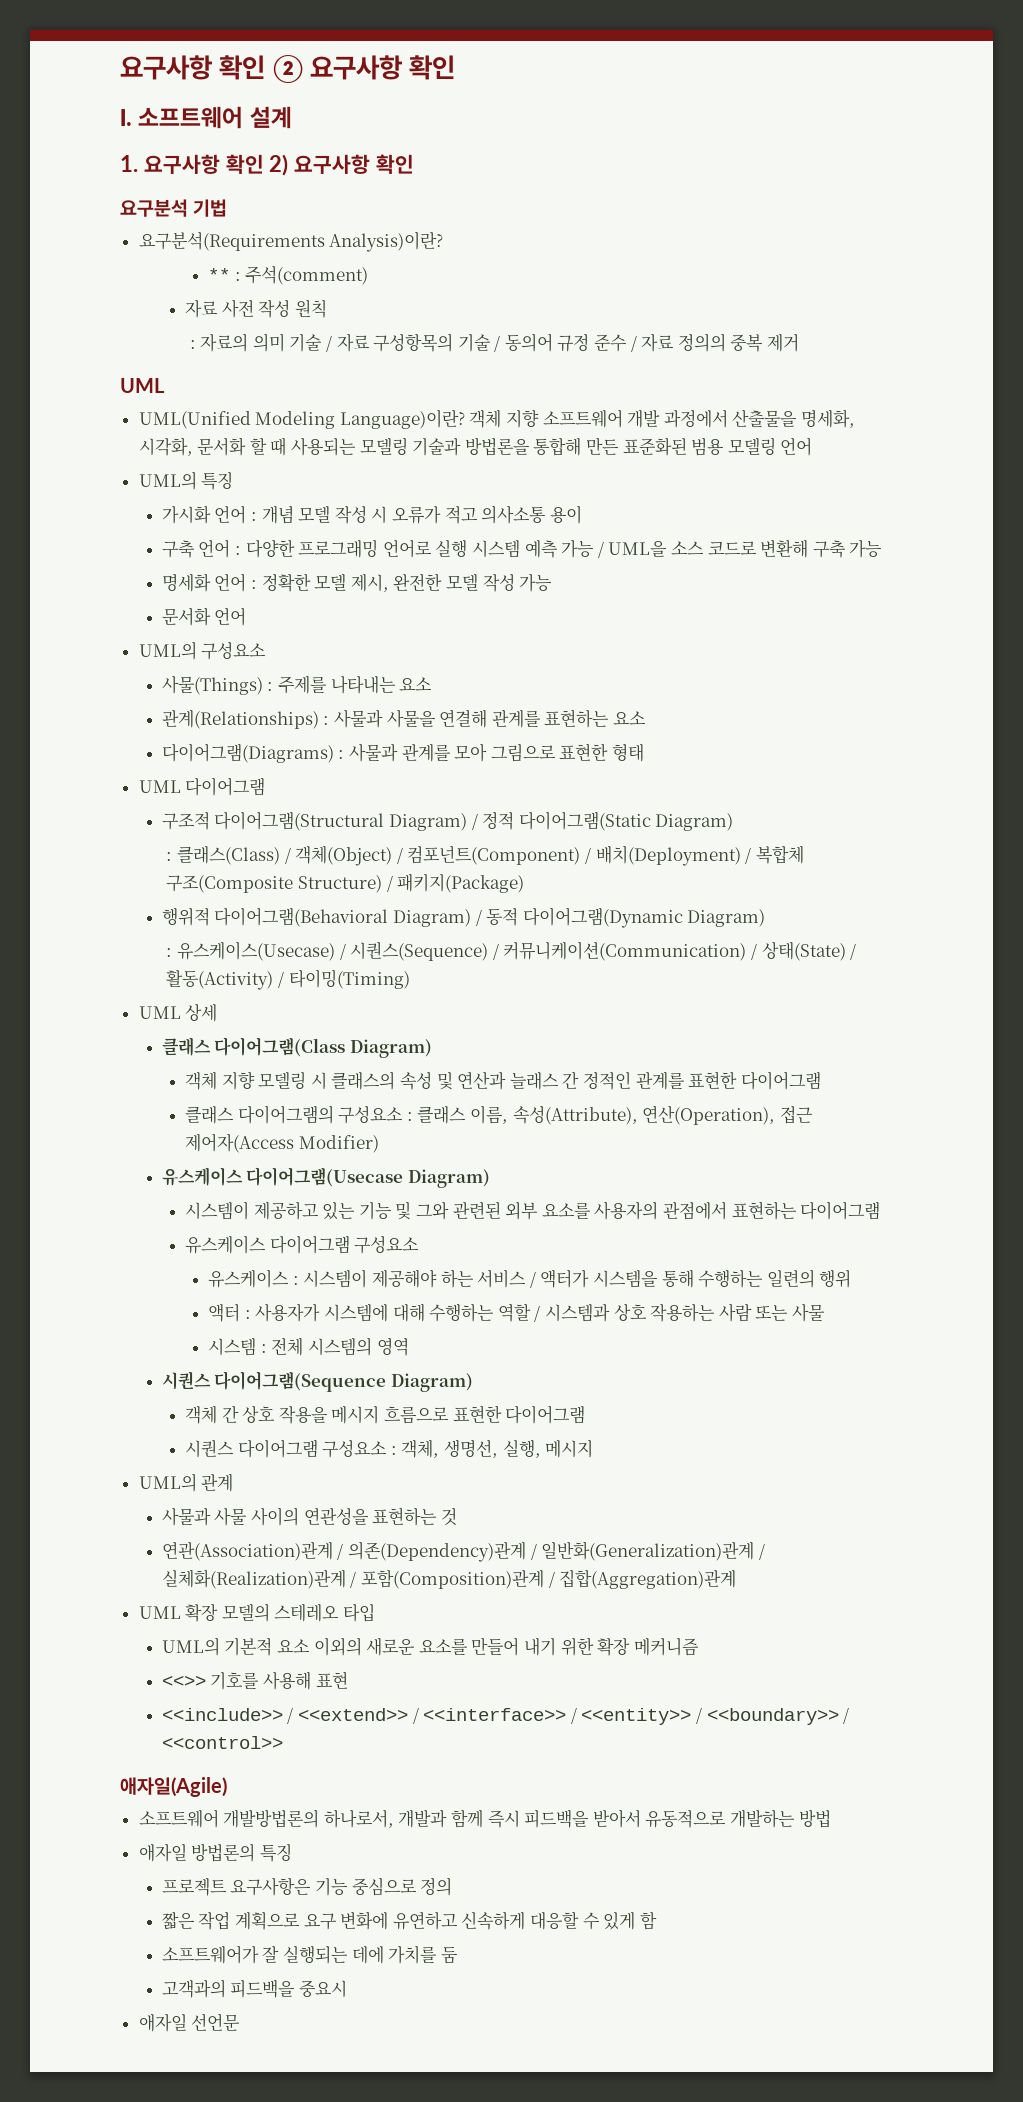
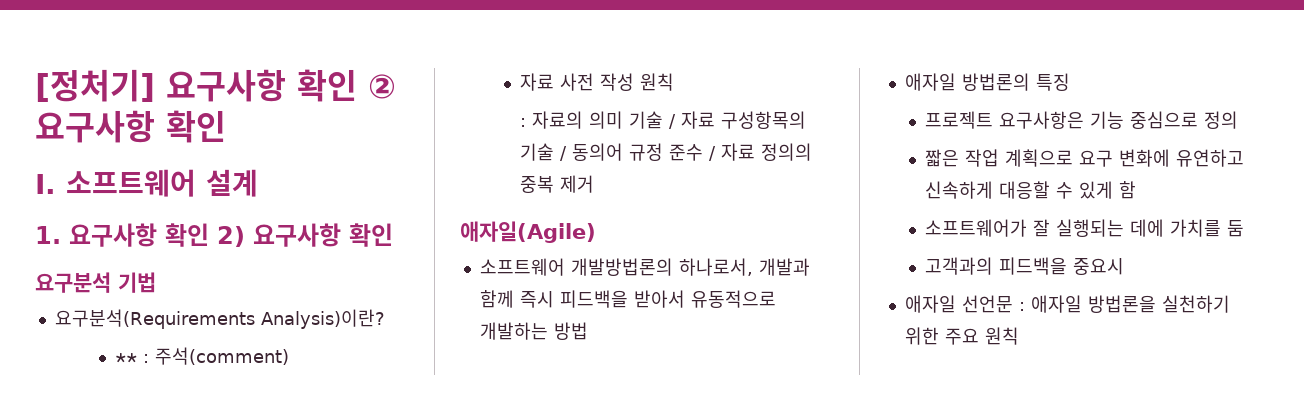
(120, 67) none -> [35,69,155,102] [정처기]
[120,378,165,393] [138,409,856,429] [138,437,813,456] [138,471,234,490] [161,505,582,524] [161,539,883,558] [161,573,553,592] [161,607,247,626] [138,641,267,660] [161,675,433,695] [161,709,647,729] [161,743,645,763] [138,777,266,796] [161,811,734,831] [166,845,804,866] [166,873,525,893] [161,907,766,928] [166,941,857,961] [166,969,410,990] [138,1004,218,1022] [161,1037,433,1058] [185,1071,821,1090] [185,1105,813,1125] [185,1133,379,1153] [161,1167,491,1188] [185,1201,881,1220] [185,1235,420,1254] [208,1269,852,1288] [208,1303,825,1322] [208,1337,409,1356] [161,1371,474,1392] [185,1405,586,1424] [185,1439,594,1458] [138,1473,234,1492] [161,1507,457,1526] [161,1541,765,1562] [161,1569,737,1589] [138,1603,376,1622] [161,1637,699,1656] [161,1671,348,1690] [161,1707,850,1725] [161,1736,283,1749] // UML // UML(Unified Modeling Language)이란? 객체 지향 소프트웨어 개발 과정에서 산출물을 명세화, 시각화, 문서화 할 때 사용되는 모델링 기술과 방법론을 통합해 만든 표준화된 범용 모델링 언어 // UML의 특징 // 가시화 언어 : 개념 모델 작성 시 오류가 적고 의사소통 용이 // 구축 언어 : 다양한 프로그래밍 언어로 실행 시스템 예측 가능 / UML을 소스 코드로 변환해 구축 가능 // 명세화 언어 : 정확한 모델 제시, 완전한 모델 작성 가능 // 문서화 언어 // UML의 구성요소 // 사물(Things) : 주제를 나타내는 요소 // 관계(Relationships) : 사물과 사물을 연결해 관계를 표현하는 요소 // 다이어그램(Diagrams) : 사물과 관계를 모아 그림으로 표현한 형태 // UML 다이어그램 // 구조적 다이어그램(Structural Diagram) / 정적 다이어그램(Static Diagram) // : 클래스(Class) / 객체(Object) / 컴포넌트(Component) / 배치(Deployment) / 복합체 구조(Composite Structure) / 패키지(Package) // 행위적 다이어그램(Behavioral Diagram) / 동적 다이어그램(Dynamic Diagram) // : 유스케이스(Usecase) / 시퀀스(Sequence) / 커뮤니케이션(Communication) / 상태(State) / 활동(Activity) / 타이밍(Timing) // UML 상세 // 클래스 다이어그램(Class Diagram) // 객체 지향 모델링 시 클래스의 속성 및 연산과 늘래스 간 정적인 관계를 표현한 다이어그램 // 클래스 다이어그램의 구성요소 : 클래스 이름, 속성(Attribute), 연산(Operation), 접근 제어자(Access Modifier) // 유스케이스 다이어그램(Usecase Diagram) // 시스템이 제공하고 있는 기능 및 그와 관련된 외부 요소를 사용자의 관점에서 표현하는 다이어그램 // 유스케이스 다이어그램 구성요소 // 유스케이스 : 시스템이 제공해야 하는 서비스 / 액터가 시스템을 통해 수행하는 일련의 행위 // 액터 : 사용자가 시스템에 대해 수행하는 역할 / 시스템과 상호 작용하는 사람 또는 사물 // 시스템 : 전체 시스템의 영역 // 시퀀스 다이어그램(Sequence Diagram) // 객체 간 상호 작용을 메시지 흐름으로 표현한 다이어그램 // 시퀀스 다이어그램 구성요소 : 객체, 생명선, 실행, 메시지 // UML의 관계 // 사물과 사물 사이의 연관성을 표현하는 것 // 연관(Association)관계 / 의존(Dependency)관계 / 일반화(Generalization)관계 / 실체화(Realization)관계 / 포함(Composition)관계 / 집합(Aggregation)관계 // UML 확장 모델의 스테레오 타입 // UML의 기본적 요소 이외의 새로운 요소를 만들어 내기 위한 확장 메커니즘 // <<>> 기호를 사용해 표현 // <<include>> / <<extend>> / <<interface>> / <<entity>> / <<boundary>> / <<control>> -> (595, 184) none
(241, 2022) none -> [1018,295,1230,313] [904,327,1019,345] : 애자일 방법론을 실천하기 위한 주요 원칙

